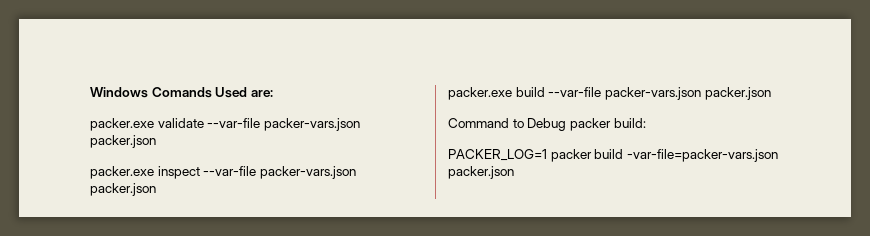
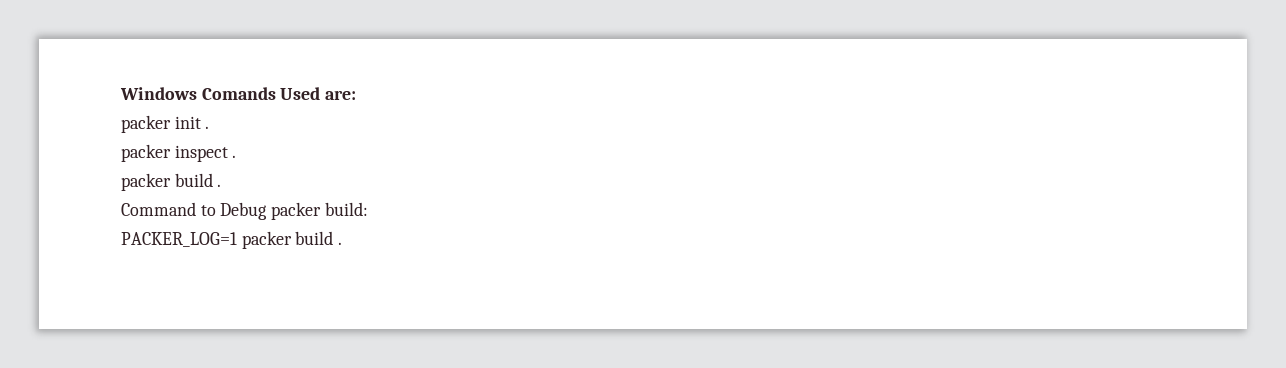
[90,118,360,131] [90,135,156,148] [90,166,356,179] [90,183,156,196] [448,87,771,100] packer.exe validate --var-file packer-vars.json packer.json // packer.exe inspect --var-file packer-vars.json packer.json // packer.exe build --var-file packer-vars.json packer.json -> [121,115,210,133] [121,144,237,162] [121,173,222,191] packer init . // packer inspect . // packer build .
[626,149,778,162] [448,166,514,179] -var-file=packer-vars.json packer.json -> [338,242,343,245] .

